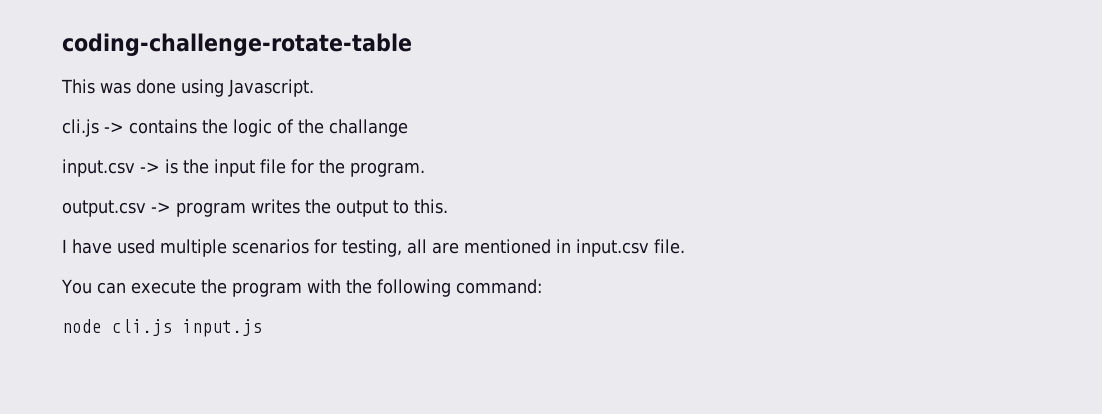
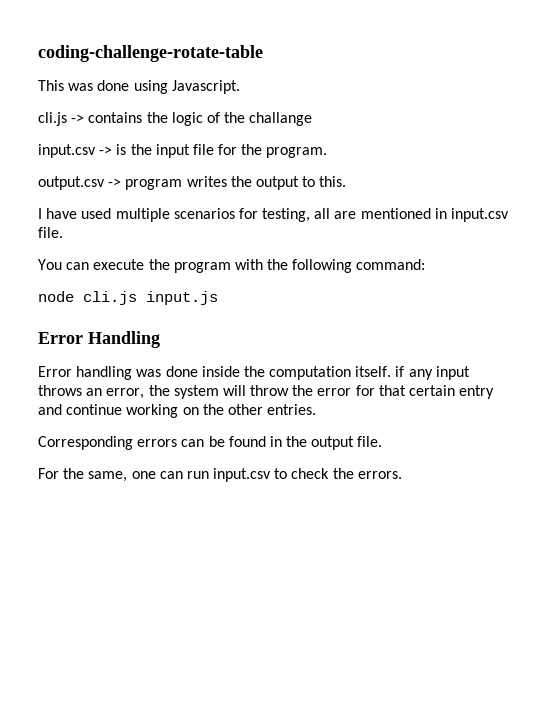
(262, 328) none -> [38,331,160,348] [38,366,470,380] [38,385,495,399] [38,404,317,418] [38,436,383,450] [38,468,402,482] // Error Handling // Error handling was done inside the computation itself. if any input throws an error, the system will throw the error for that certain entry and continue working on the other entries. // Corresponding errors can be found in the output file. // For the same, one can run input.csv to check the errors.

